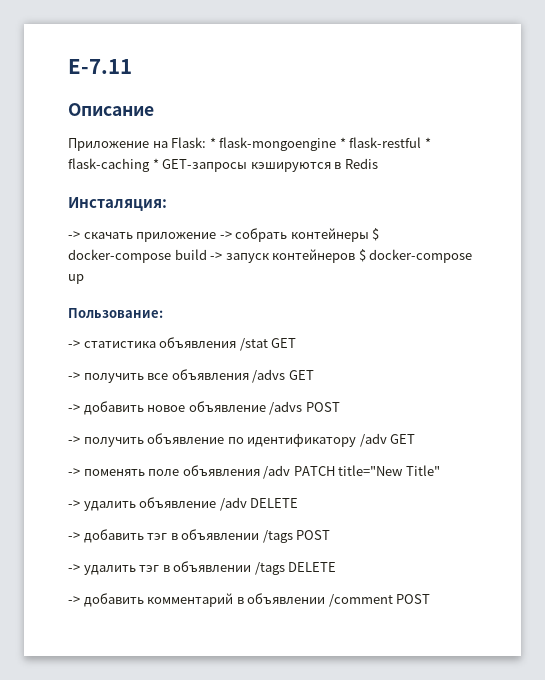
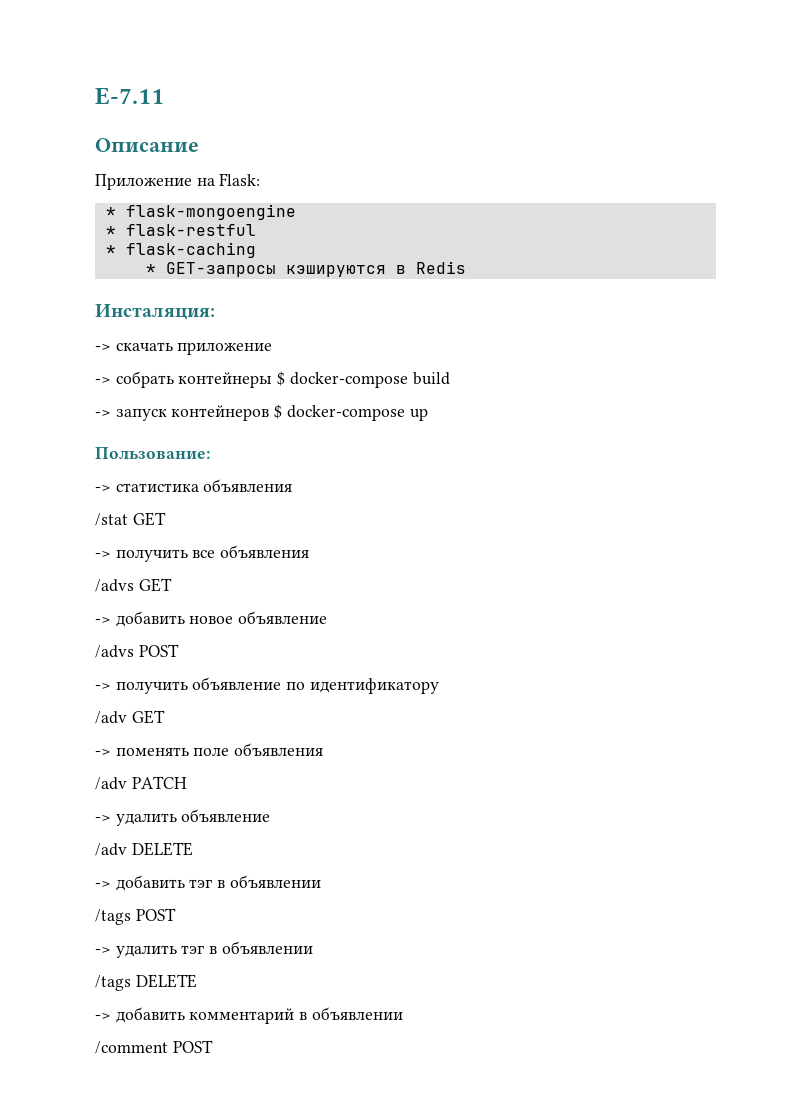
(207, 142) none -> (261, 179) //
(337, 144) none -> (296, 212) //
(422, 142) none -> (256, 230) //
(150, 165) none -> (256, 250) //
(217, 237) none -> (273, 348) //
(207, 254) none -> (450, 378) //
(237, 342) none -> (293, 485) //
(249, 374) none -> (310, 551) //
(266, 406) none -> (328, 617) //
(357, 440) none -> (439, 686) //
(260, 470) none -> (324, 749) //
[338,465,440,476] title="New Title" -> (187, 782) none
(217, 502) none -> (271, 815) //
(260, 534) none -> (321, 881) //
(252, 566) none -> (313, 947) //
(326, 598) none -> (403, 1013) //

